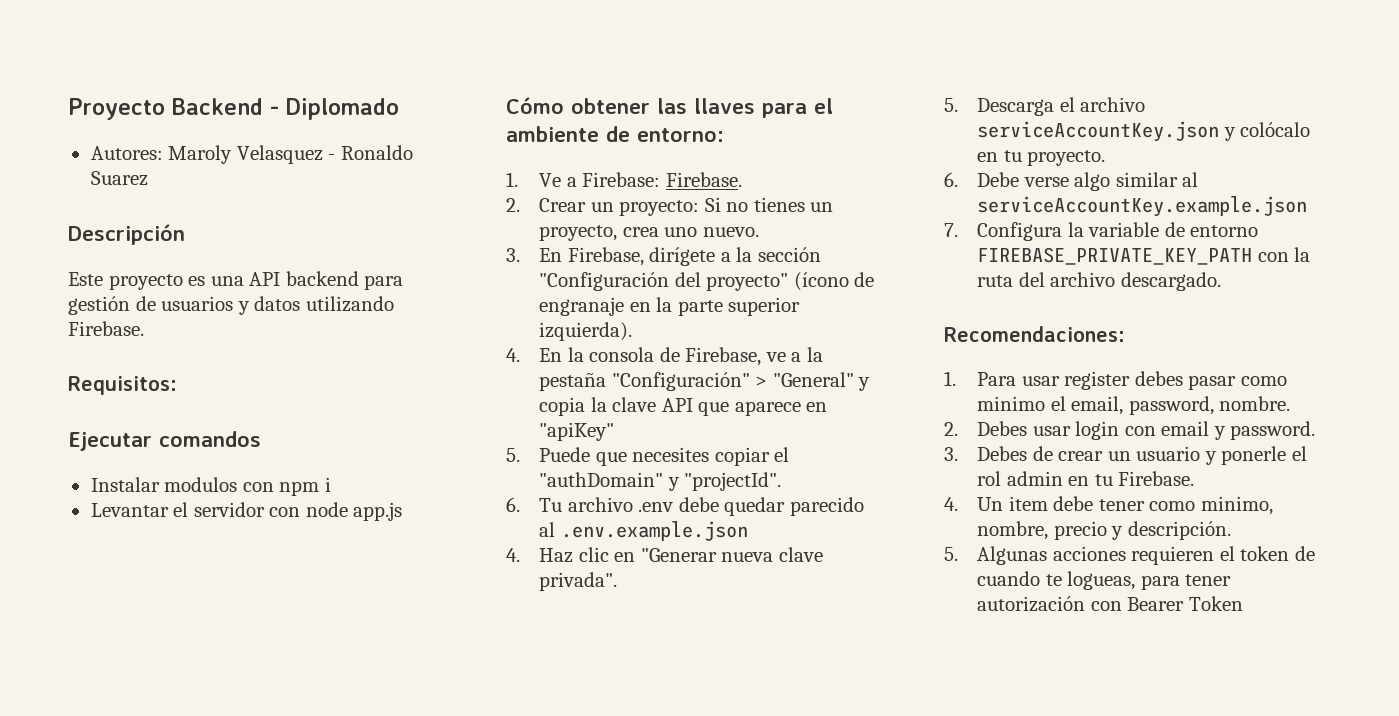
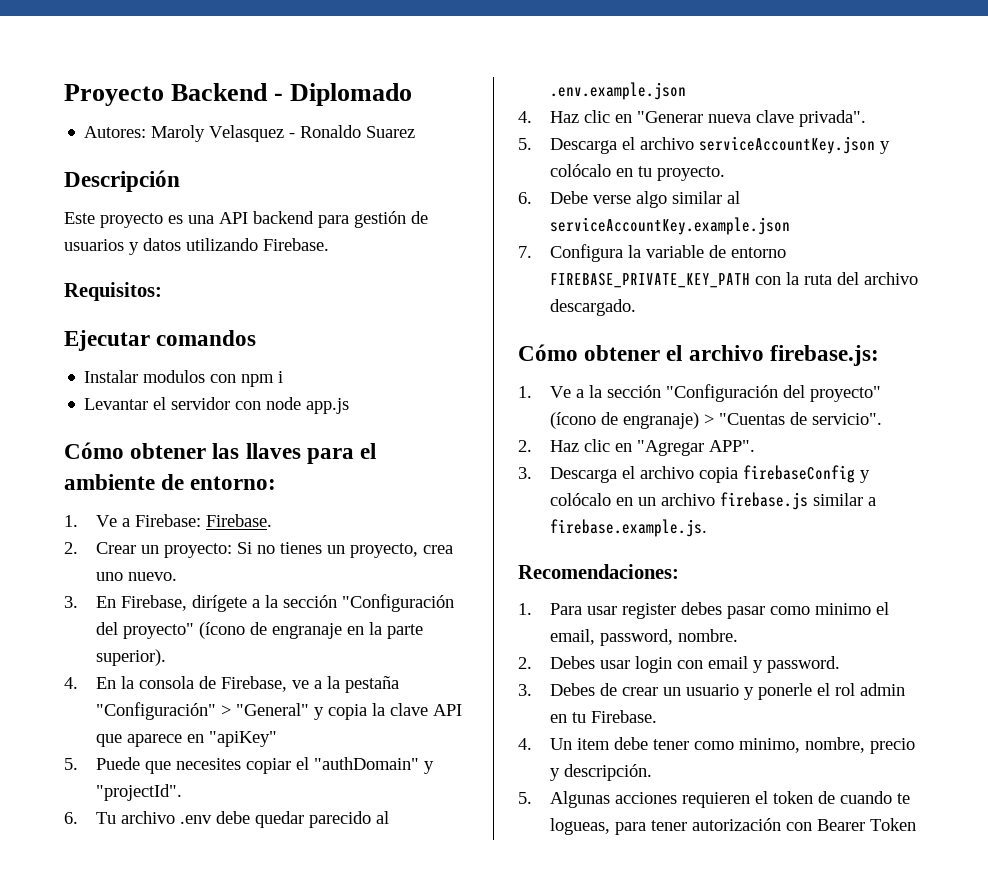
[728,297,801,316] [539,322,633,341] superior izquierda). -> [96,649,167,666] superior).
(1221, 281) none -> [518,344,879,366] [518,384,882,402] [550,412,883,429] [518,439,756,456] [518,465,871,483] [550,492,877,510] [550,519,708,537] // Cómo obtener el archivo firebase.js: // 1. Ve a la sección "Configuración del proyecto" (ícono de engranaje) > "Cuentas de servicio". // 2. Haz clic en "Agregar APP". // 3. Descarga el archivo copia firebaseConfig y colócalo en un archivo firebase.js similar a firebase.example.js.

